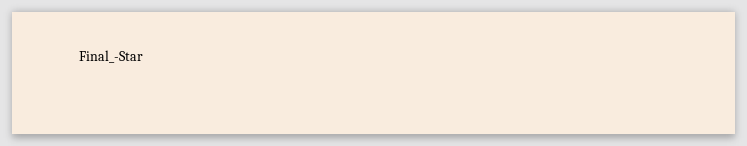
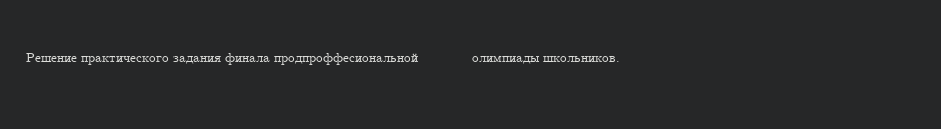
[79,50,143,63] Final_-Star -> [26,53,620,65] Решение практического задания финала продпроффесиональной олимпиады школьников.

